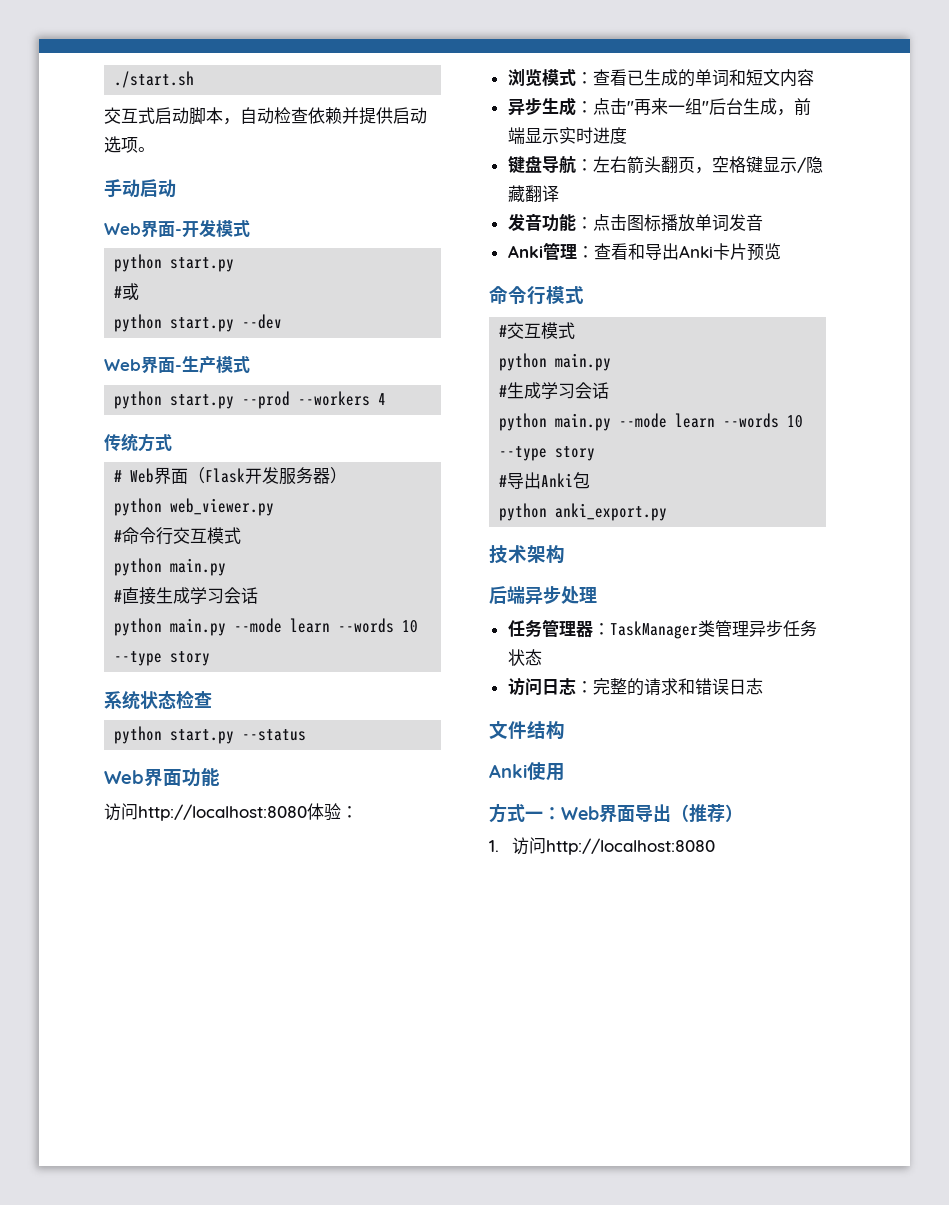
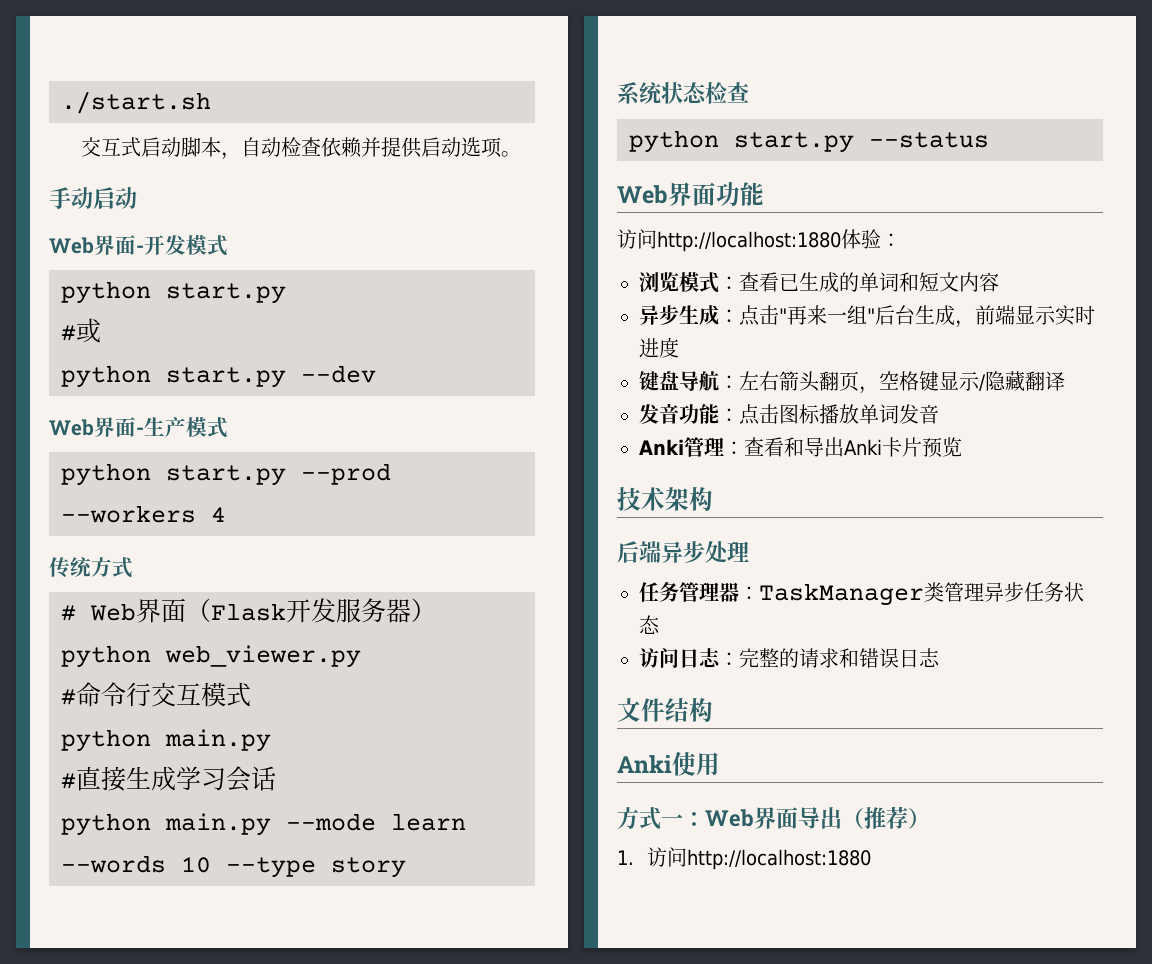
[138,804,307,821] http://localhost:8080 -> [657,231,841,252] http://localhost:1880
[489,286,584,305] [499,322,576,339] [499,353,612,371] [499,382,610,399] [499,413,804,431] [499,446,596,461] [499,472,591,489] [499,503,668,521] // 命令行模式 // #交互模式 // python main.py // #生成学习会话 // python main.py --mode learn --words 10 --type story // #导出Anki包 // python anki_export.py -> (962, 447) none
[546,838,716,855] http://localhost:8080 -> [687,849,872,870] http://localhost:1880

